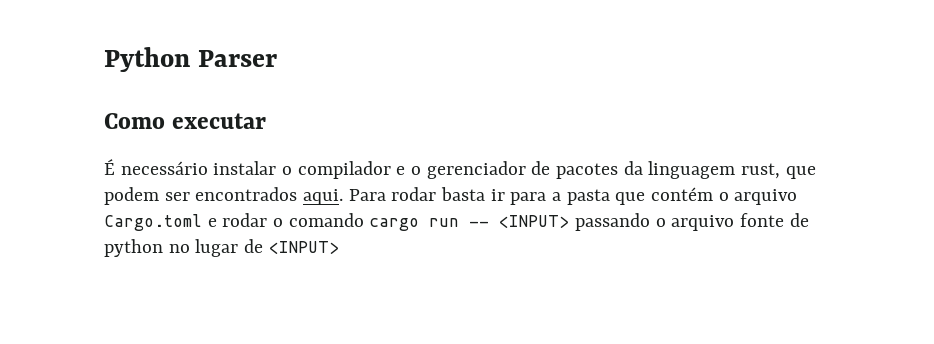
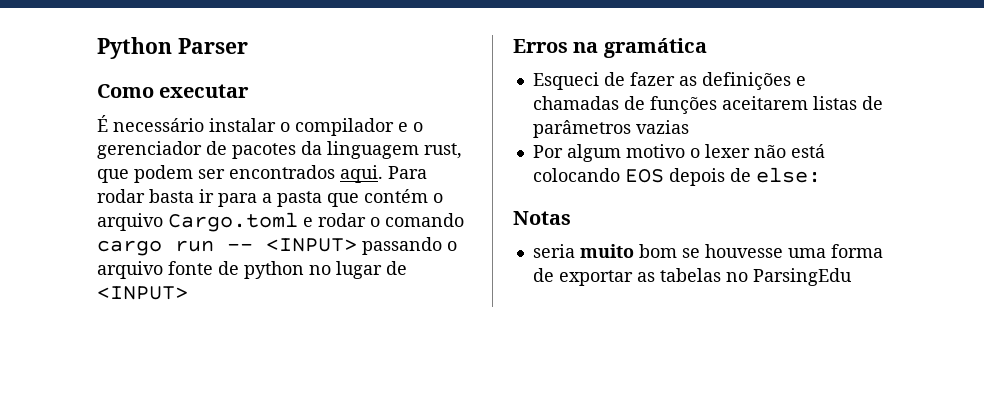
(339, 247) none -> [513,38,707,58] [532,72,806,90] [532,96,883,114] [532,120,689,138] [532,144,825,162] [532,167,821,186] [513,211,571,225] [532,244,883,258] [532,268,852,286] // Erros na gramática // Esqueci de fazer as definições e chamadas de funções aceitarem listas de parâmetros vazias // Por algum motivo o lexer não está colocando EOS depois de else: // Notas // seria muito bom se houvesse uma forma de exportar as tabelas no ParsingEdu

